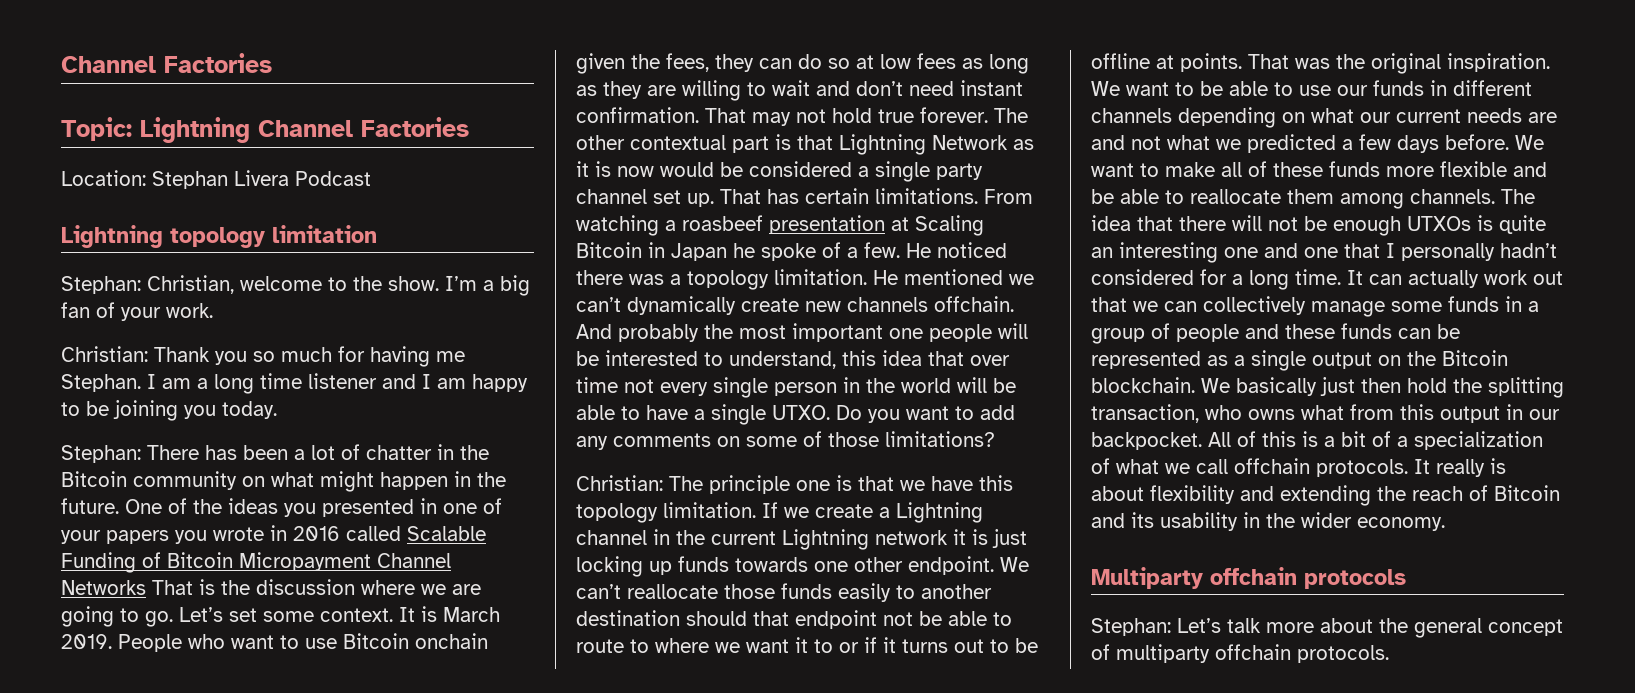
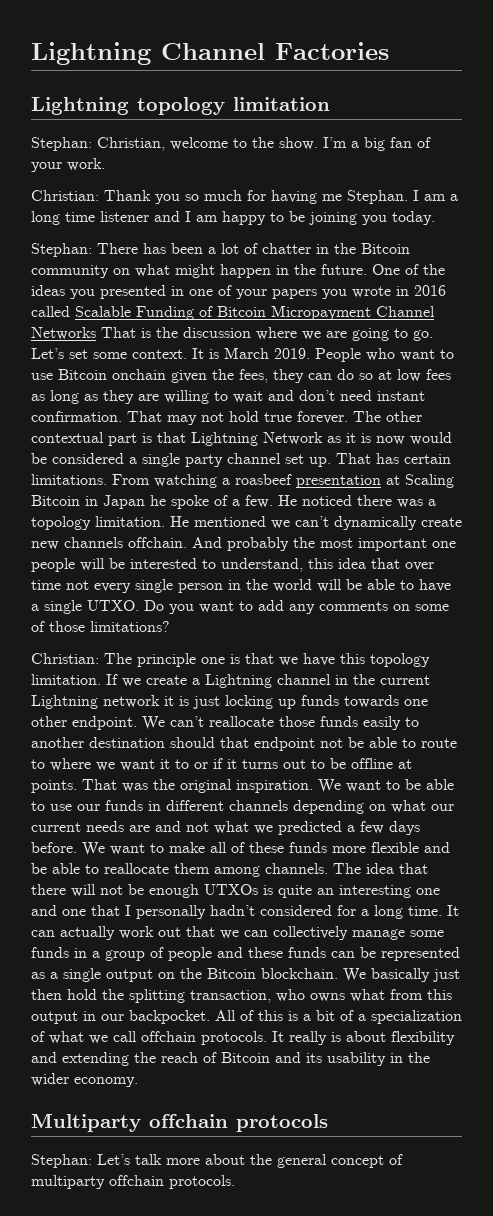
[61,53,272,73] [61,117,132,141] Channel Factories // Topic: -> (31, 53) none
[61,170,371,189] // Location: Stephan Livera Podcast -> (389, 51) none

